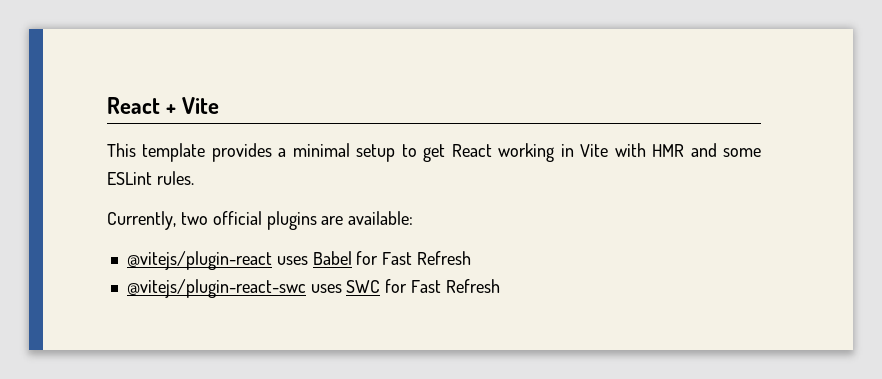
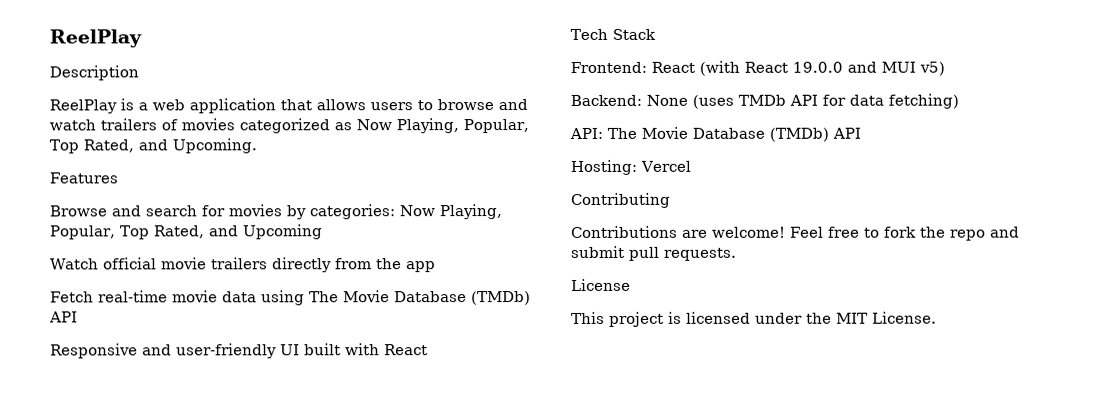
[107,97,220,114] [107,143,762,162] [107,171,194,185] [107,211,414,230] [126,251,472,270] [126,279,501,298] React + Vite // This template provides a minimal setup to get React working in Vite with HMR and some ESLint rules. // Currently, two official plugins are available: // @vitejs/plugin-react uses Babel for Fast Refresh // @vitejs/plugin-react-swc uses SWC for Fast Refresh -> [49,29,142,48] [49,65,139,81] [49,98,528,114] [49,118,529,134] [49,138,257,154] [49,172,118,184] [50,204,503,220] [50,224,323,240] [50,257,436,273] [50,290,531,306] [49,311,78,323] [50,343,428,359] [570,28,656,40] [570,60,945,76] [570,93,959,109] [569,126,861,142] [570,159,691,175] [570,192,671,208] [571,225,1020,241] [571,245,737,261] [571,278,631,291] [571,311,937,327] ReelPlay // Description // ReelPlay is a web application that allows users to browse and watch trailers of movies categorized as Now Playing, Popular, Top Rated, and Upcoming. // Features // Browse and search for movies by categories: Now Playing, Popular, Top Rated, and Upcoming // Watch official movie trailers directly from the app // Fetch real-time movie data using The Movie Database (TMDb) API // Responsive and user-friendly UI built with React // Tech Stack // Frontend: React (with React 19.0.0 and MUI v5) // Backend: None (uses TMDb API for data fetching) // API: The Movie Database (TMDb) API // Hosting: Vercel // Contributing // Contributions are welcome! Feel free to fork the repo and submit pull requests. // License // This project is licensed under the MIT License.

